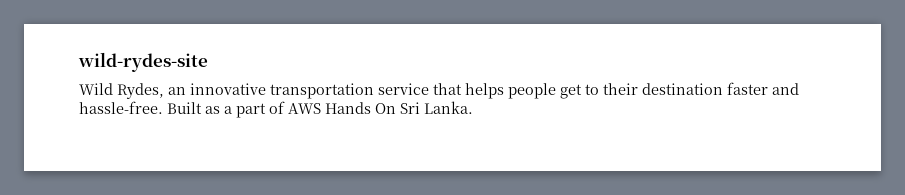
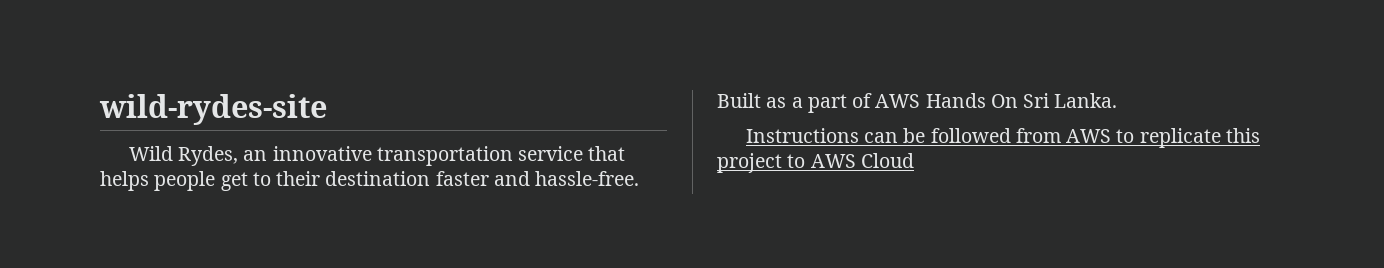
(473, 107) none -> [745,128,1260,148] [717,153,914,173] // Instructions can be followed from AWS to replicate this project to AWS Cloud

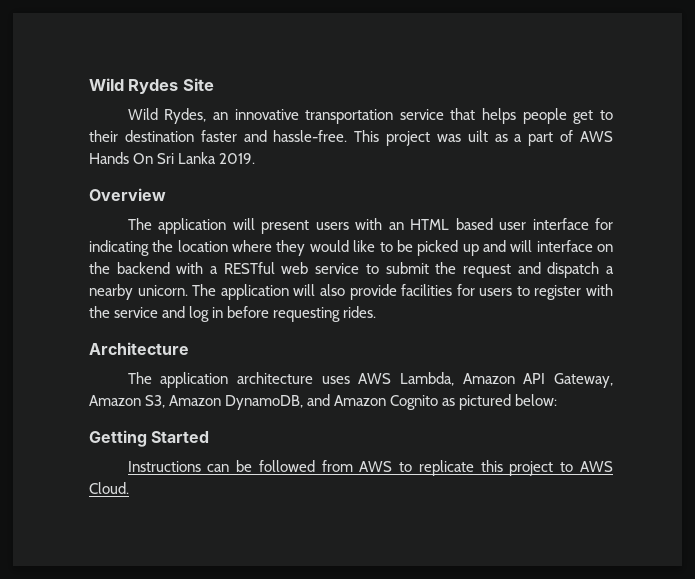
[99,94,327,125] wild-rydes-site -> [89,78,214,94] Wild Rydes Site
[717,93,761,108] Built -> [354,130,488,146] This project was uilt
[1054,93,1118,108] Lanka. -> [178,152,256,164] [89,188,166,201] [127,218,614,234] [89,240,613,256] [89,262,614,278] [89,284,613,300] [89,306,377,322] [89,342,189,355] [127,372,613,388] [89,394,558,410] [89,430,210,447] Lanka 2019. // Overview // The application will present users with an HTML based user interface for indicating the location where they would like to be picked up and will interface on the backend with a RESTful web service to submit the request and dispatch a nearby unicorn. The application will also provide facilities for users to register with the service and log in before requesting rides. // Architecture // The application architecture uses AWS Lambda, Amazon API Gateway, Amazon S3, Amazon DynamoDB, and Amazon Cognito as pictured below: // Getting Started
[860,153,914,168] Cloud -> [89,482,129,494] Cloud.

